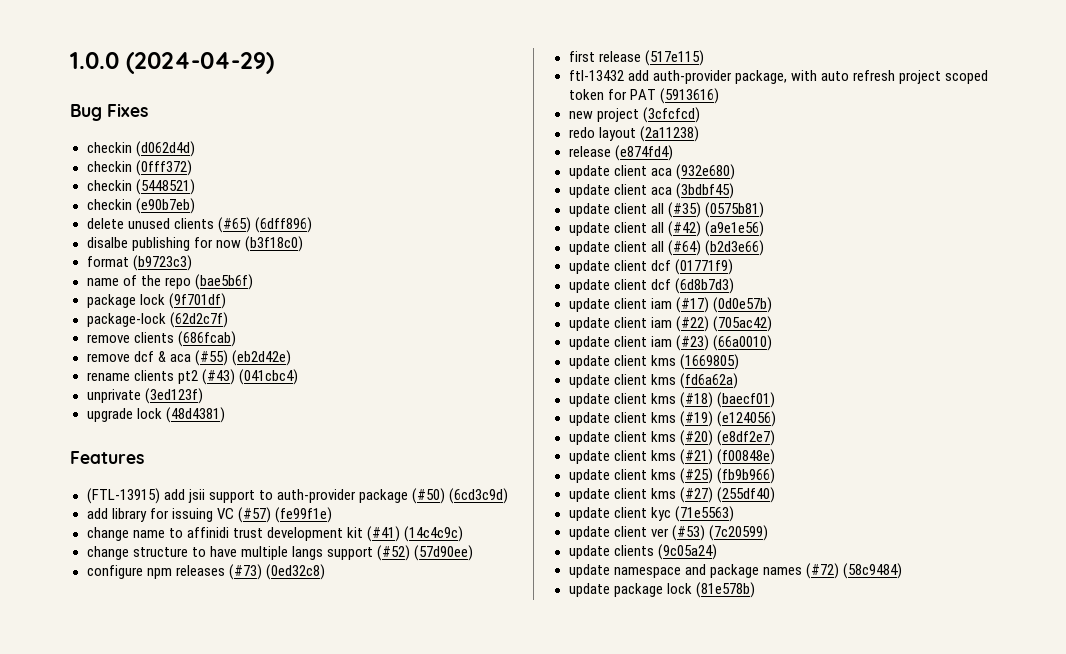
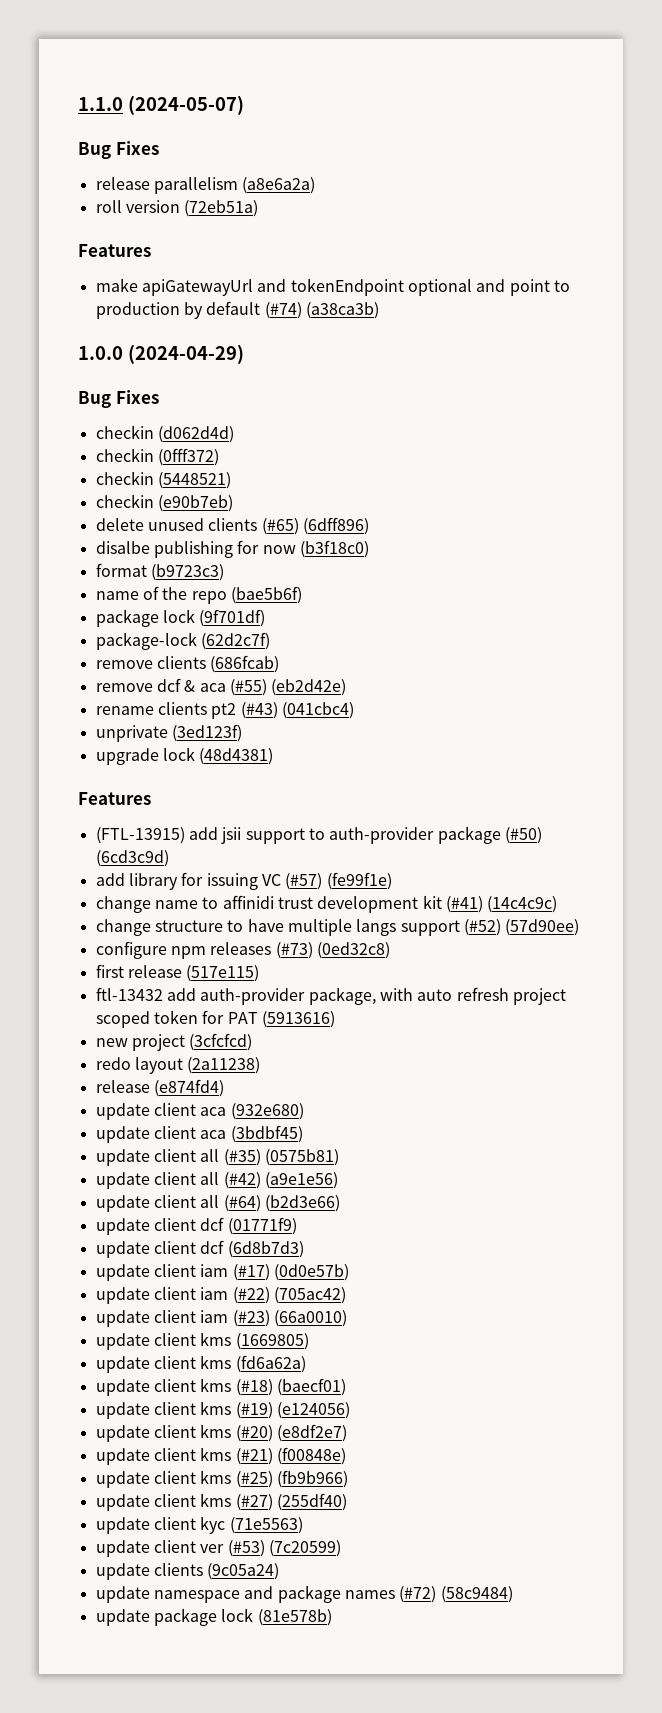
(70, 60) none -> [78,95,244,115] [78,141,159,159] [95,177,316,194] [95,200,259,217] [78,244,151,257] [95,278,570,296] [95,301,379,319] 1.1.0 (2024-05-07) // Bug Fixes // release parallelism (a8e6a2a) // roll version (72eb51a) // Features // make apiGatewayUrl and tokenEndpoint optional and point to production by default (#74) (a38ca3b) //

